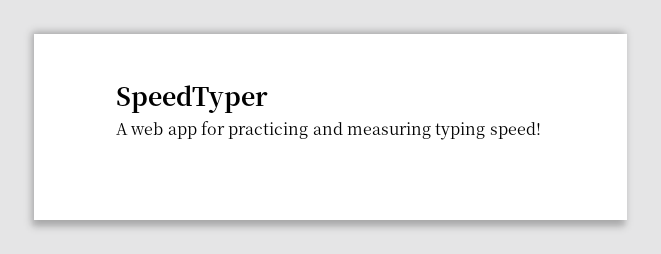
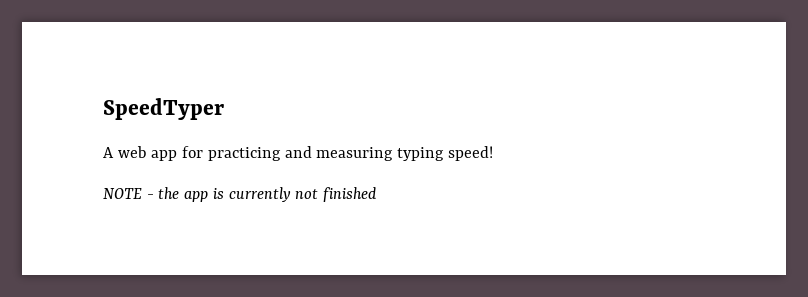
(541, 130) none -> [103,187,378,202] // NOTE - the app is currently not finished

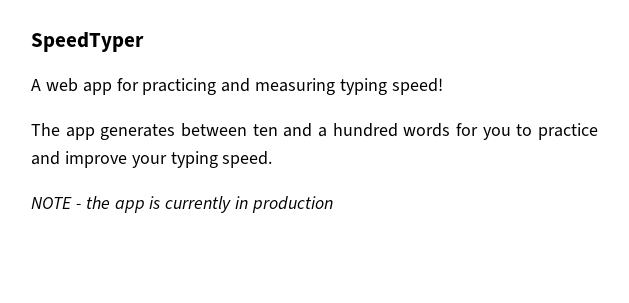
(493, 153) none -> [31,123,599,140] [31,151,273,168] // The app generates between ten and a hundred words for you to practice and improve your typing speed.
[295,187,378,202] not finished -> [235,196,334,213] in production

